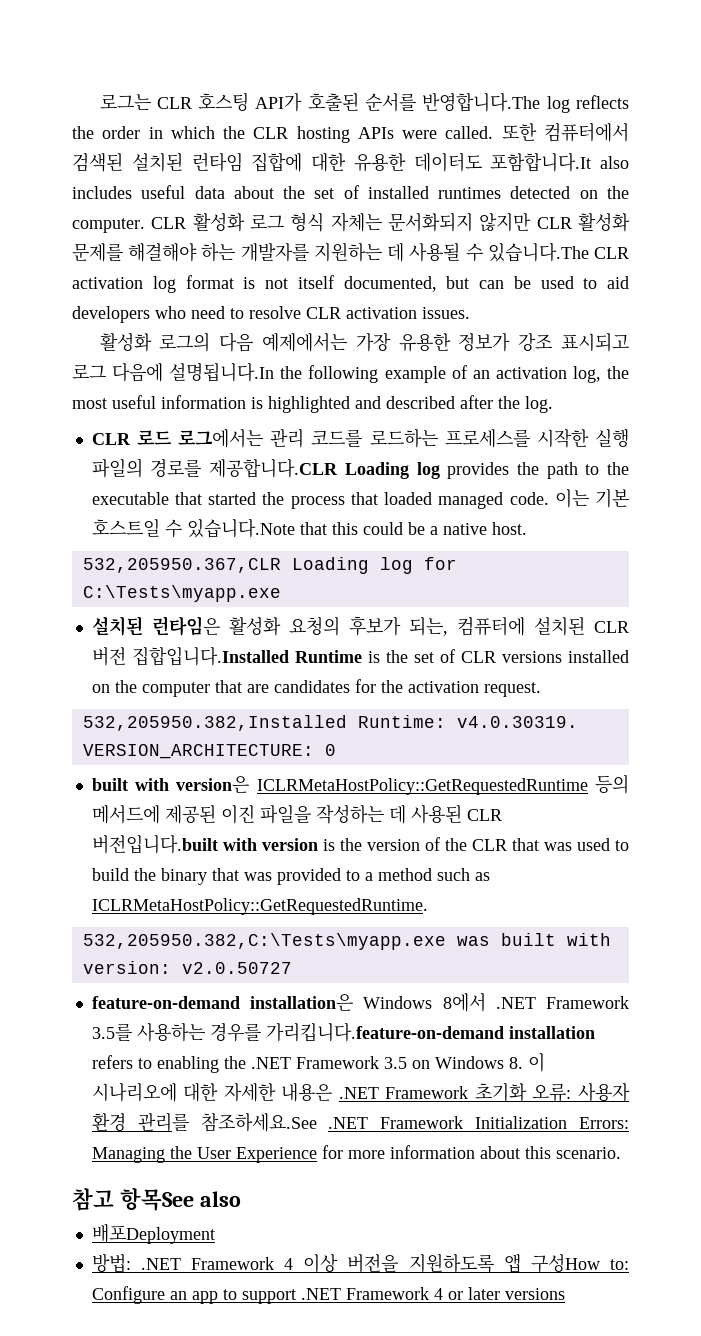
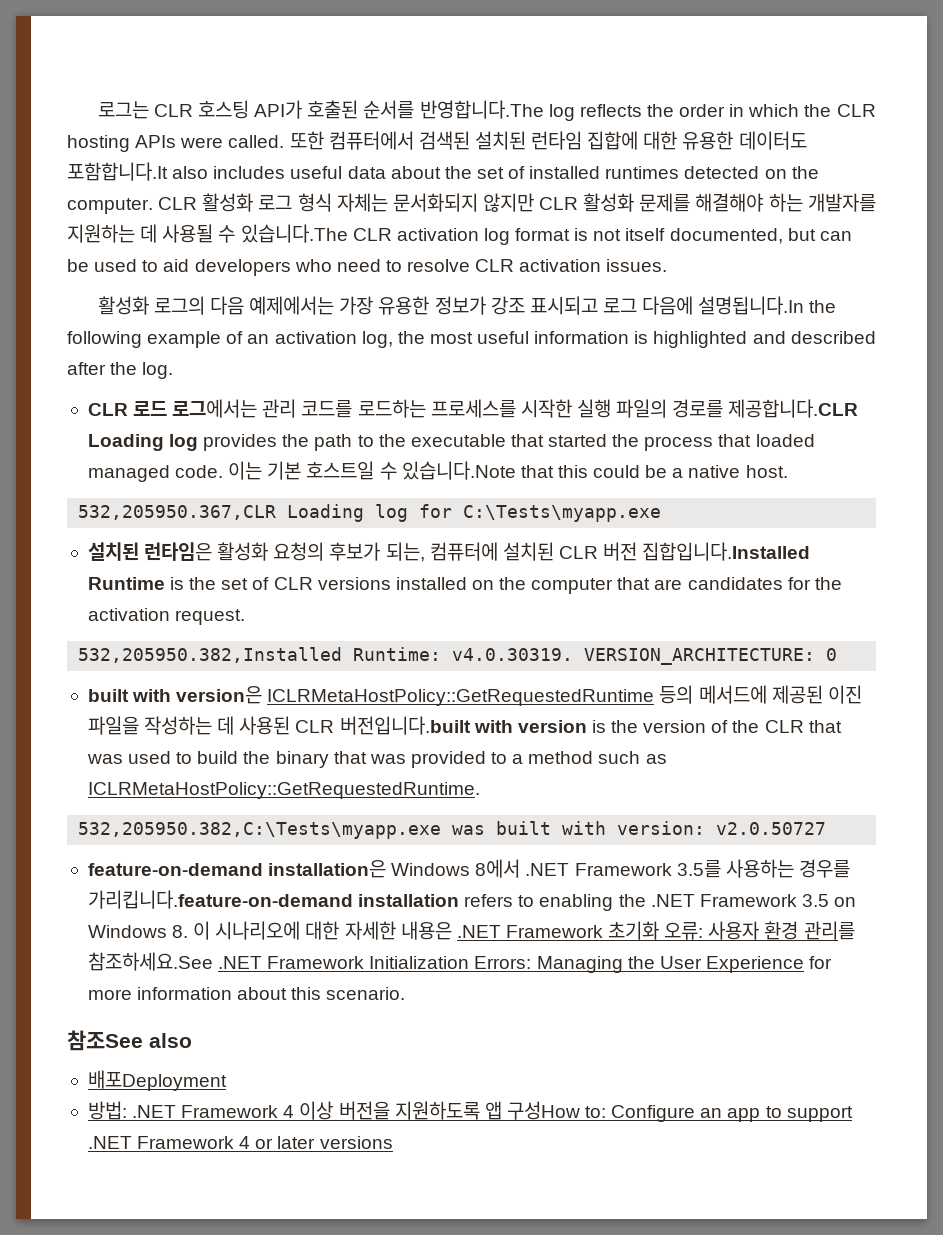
[72,1188,194,1211] 참고 항목See -> [67,1030,143,1051] 참조See

